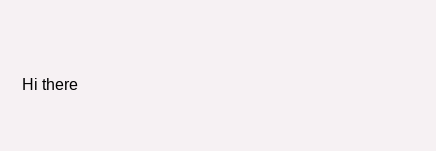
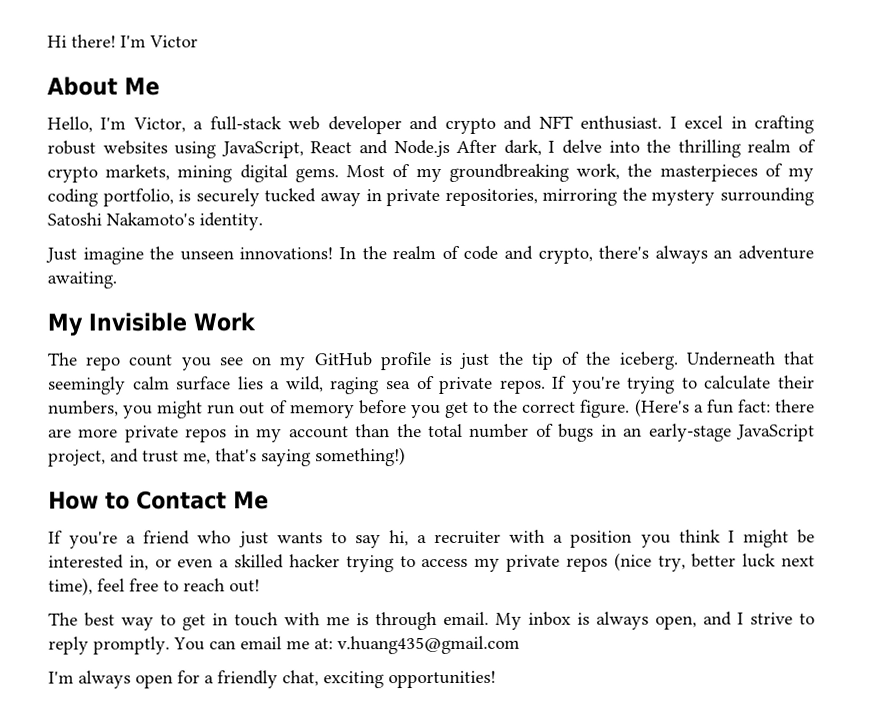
[42,78,79,90] there -> [71,34,198,48] [47,76,160,96] [47,115,814,135] [47,139,817,159] [47,163,815,183] [47,187,815,207] [47,212,263,231] [45,245,815,265] [47,271,117,289] [47,312,256,336] [47,351,816,371] [48,375,815,395] [48,398,815,419] [48,423,815,443] [48,447,406,467] [48,490,269,510] [48,529,815,549] [48,552,816,573] [48,577,260,596] [48,611,815,631] [48,635,520,655] [48,670,496,689] there! I'm Victor // About Me // Hello, I'm Victor, a full-stack web developer and crypto and NFT enthusiast. I excel in crafting robust websites using JavaScript, React and Node.js After dark, I delve into the thrilling realm of crypto markets, mining digital gems. Most of my groundbreaking work, the masterpieces of my coding portfolio, is securely tucked away in private repositories, mirroring the mystery surrounding Satoshi Nakamoto's identity. // Just imagine the unseen innovations! In the realm of code and crypto, there's always an adventure awaiting. // My Invisible Work // The repo count you see on my GitHub profile is just the tip of the iceberg. Underneath that seemingly calm surface lies a wild, raging sea of private repos. If you're trying to calculate their numbers, you might run out of memory before you get to the correct figure. (Here's a fun fact: there are more private repos in my account than the total number of bugs in an early-stage JavaScript project, and trust me, that's saying something!) // How to Contact Me // If you're a friend who just wants to say hi, a recruiter with a position you think I might be interested in, or even a skilled hacker trying to access my private repos (nice try, better luck next time), feel free to reach out! // The best way to get in touch with me is through email. My inbox is always open, and I strive to reply promptly. You can email me at: v.huang435@gmail.com // I'm always open for a friendly chat, exciting opportunities!

